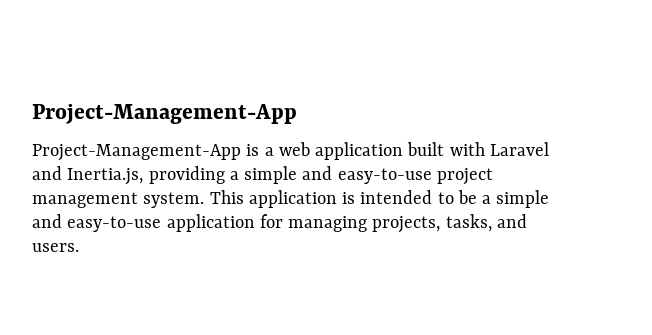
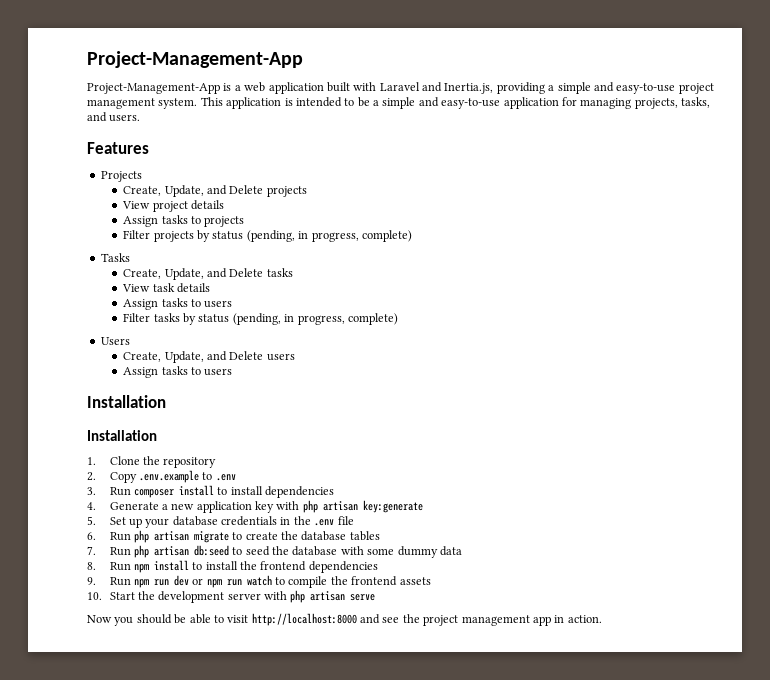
(79, 247) none -> [87,142,149,154] [100,171,142,182] [123,185,307,197] [122,200,225,212] [123,215,245,227] [123,230,412,242] [100,253,130,262] [123,268,293,280] [122,283,211,293] [123,298,233,310] [123,313,398,325] [100,337,130,345] [123,351,295,363] [123,366,233,378] [87,395,166,408] [87,430,157,441] [87,456,217,468] [87,470,236,483] [87,485,335,498] [87,500,423,513] [87,516,354,528] [87,530,380,543] [87,545,462,558] [87,560,378,573] [87,575,431,588] [87,590,376,603] [87,613,602,626] // Features // Projects // Create, Update, and Delete projects // View project details // Assign tasks to projects // Filter projects by status (pending, in progress, complete) // Tasks // Create, Update, and Delete tasks // View task details // Assign tasks to users // Filter tasks by status (pending, in progress, complete) // Users // Create, Update, and Delete users // Assign tasks to users // Installation // Installation // 1. Clone the repository // 2. Copy .env.example to .env // 3. Run composer install to install dependencies // 4. Generate a new application key with php artisan key:generate // 5. Set up your database credentials in the .env file // 6. Run php artisan migrate to create the database tables // 7. Run php artisan db:seed to seed the database with some dummy data // 8. Run npm install to install the frontend dependencies // 9. Run npm run dev or npm run watch to compile the frontend assets // 10. Start the development server with php artisan serve // Now you should be able to visit http://localhost:8000 and see the project management app in action.

